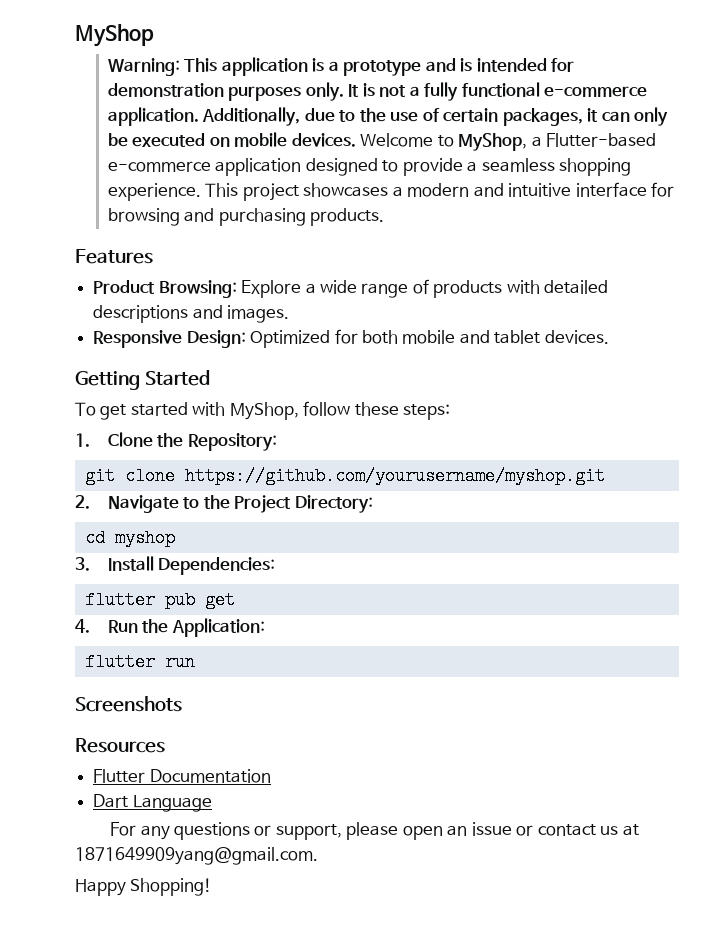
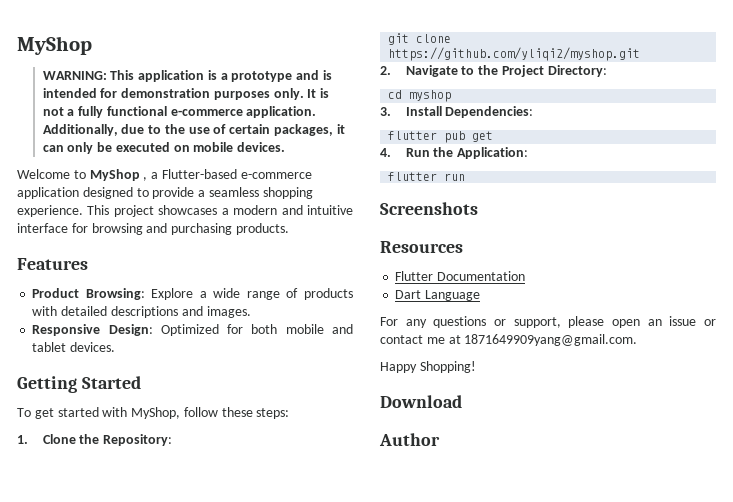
[107,58,180,76] Warning: -> [42,71,107,80] WARNING:
(356, 140) none -> (286, 147) //
[458,133,528,151] MyShop, -> [89,169,148,181] MyShop ,
[184,467,605,485] https://github.com/yourusername/myshop.git -> [388,47,641,61] https://github.com/yliqi2/myshop.git
[600,826,619,835] us -> [426,337,445,344] me
(213, 887) none -> [380,395,462,408] [379,433,440,446] // Download // Author

